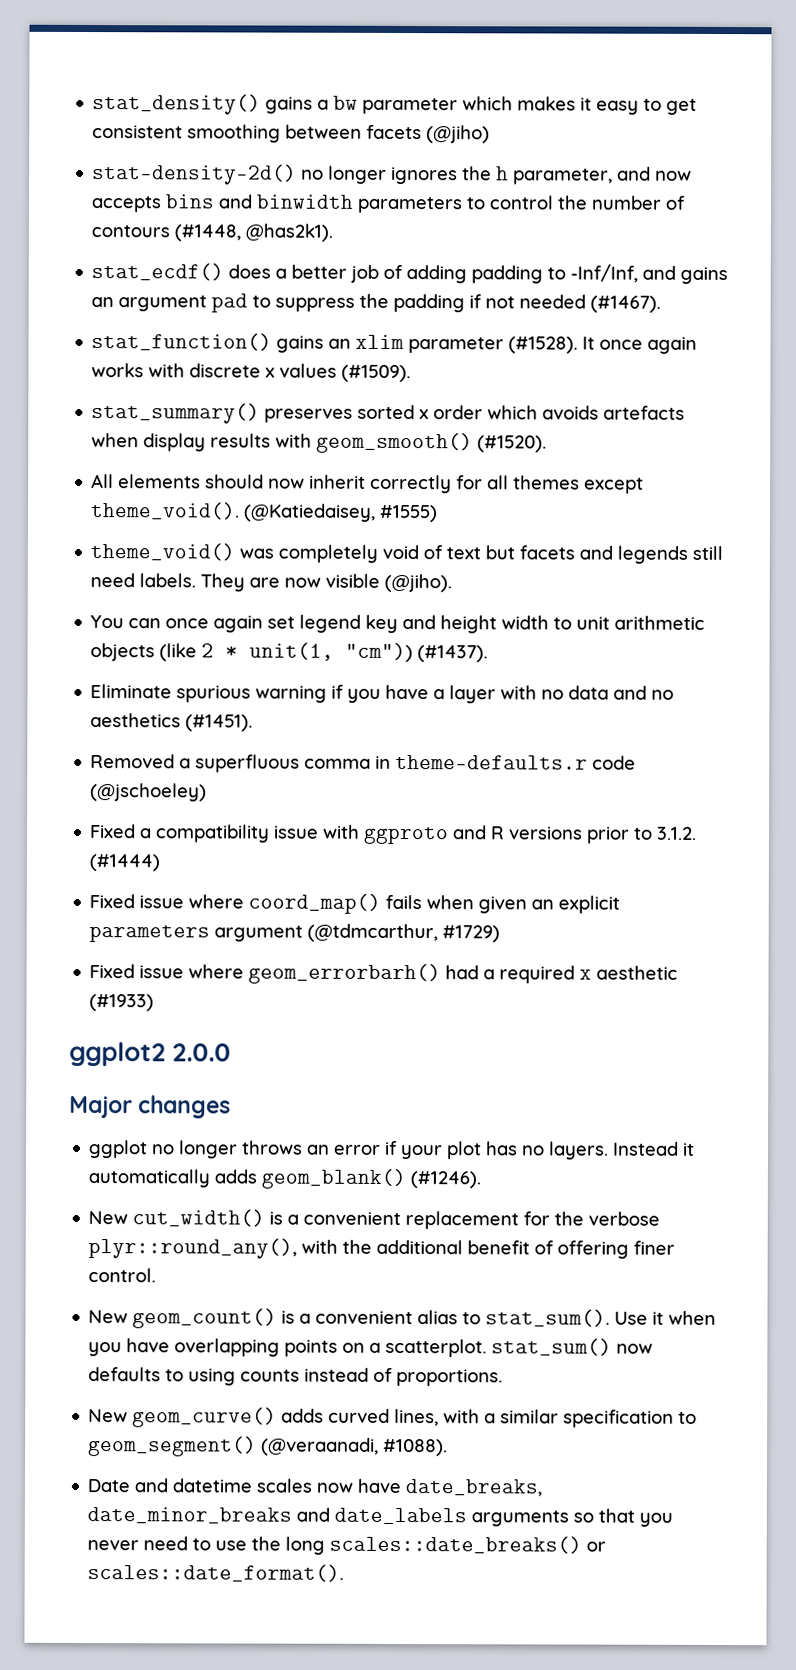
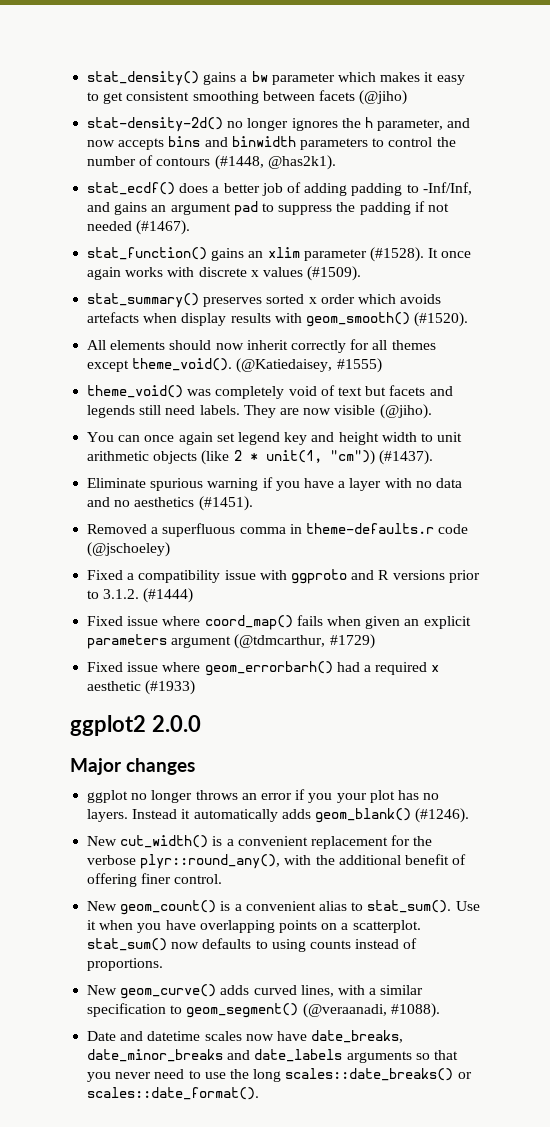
(399, 1148) none -> [308,793,333,803] you

